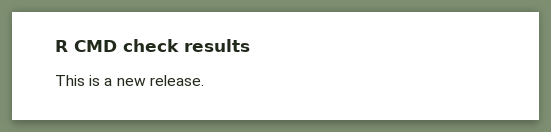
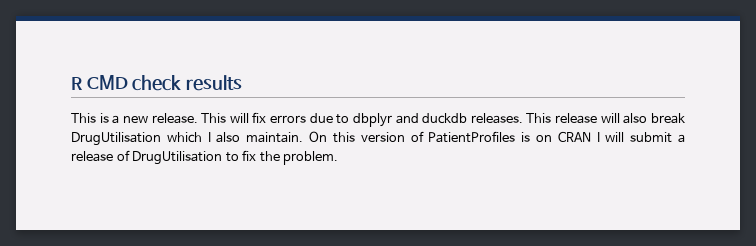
(204, 80) none -> [201,112,686,127] [71,131,685,146] [71,150,339,165] This will fix errors due to dbplyr and duckdb releases. This release will also break DrugUtilisation which I also maintain. On this version of PatientProfiles is on CRAN I will submit a release of DrugUtilisation to fix the problem.

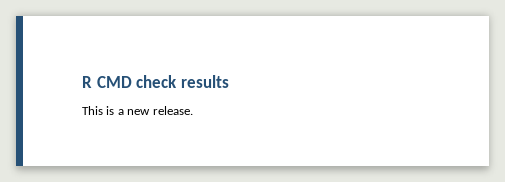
[201,112,686,127] [71,131,685,146] [71,150,339,165] This will fix errors due to dbplyr and duckdb releases. This release will also break DrugUtilisation which I also maintain. On this version of PatientProfiles is on CRAN I will submit a release of DrugUtilisation to fix the problem. -> (193, 110) none

